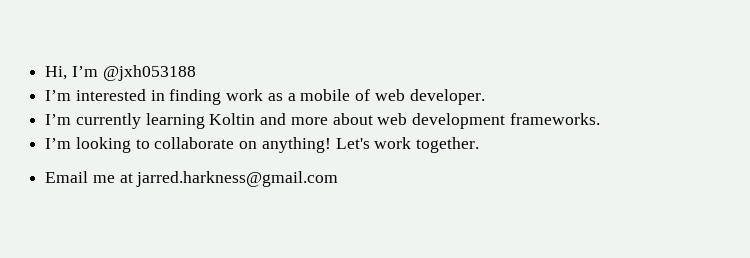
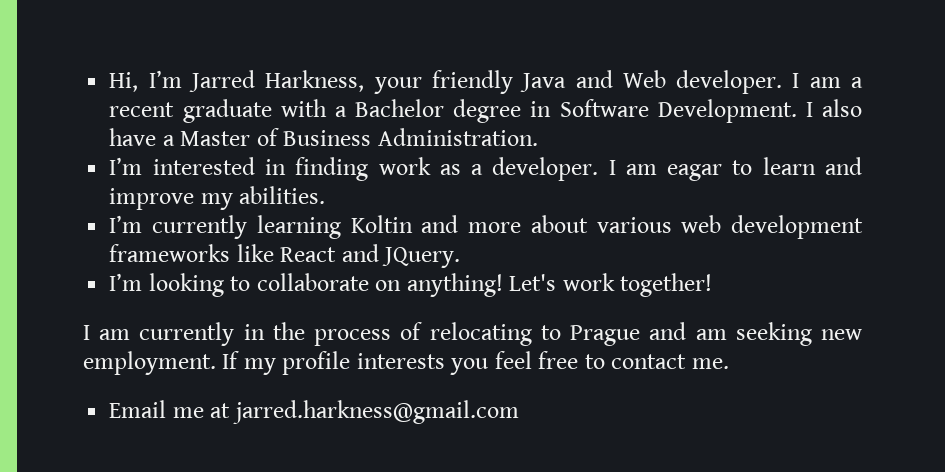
[102,65,196,81] @jxh053188 -> [189,70,863,94] [109,99,862,123] [109,128,538,146] Jarred Harkness, your friendly Java and Web developer. I am a recent graduate with a Bachelor degree in Software Development. I also have a Master of Business Administration.
[300,89,485,105] mobile of web developer. -> [492,157,862,181] [109,186,326,210] developer. I am eagar to learn and improve my abilities.
(373, 119) none -> [596,217,672,233] various
[509,113,600,125] frameworks. -> [109,244,461,268] frameworks like React and JQuery.
[416,137,480,153] together. -> [620,273,713,297] [83,322,863,346] [83,351,729,375] together! // I am currently in the process of relocating to Prague and am seeking new employment. If my profile interests you feel free to contact me.

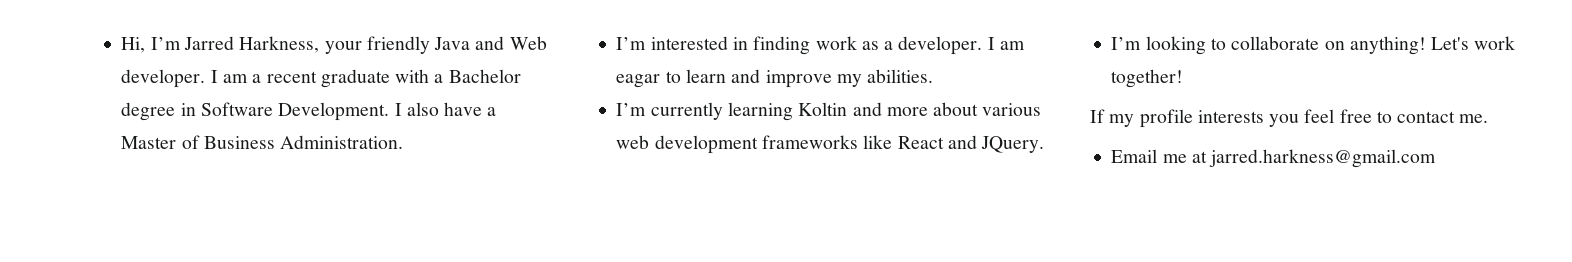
[83,322,863,346] [83,351,216,375] I am currently in the process of relocating to Prague and am seeking new employment. -> (1184, 78) none

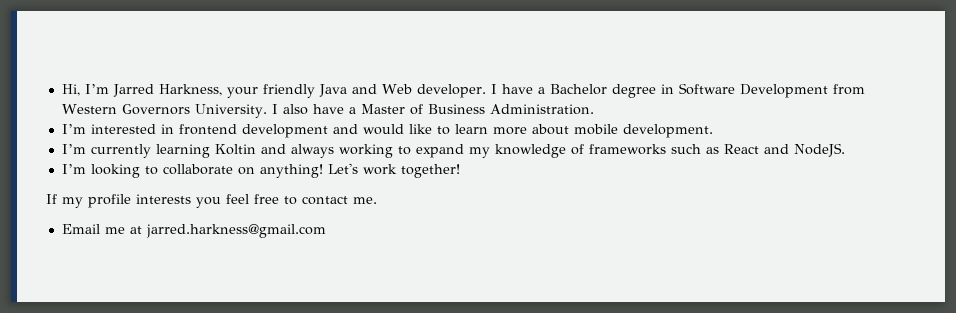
[222,69,430,88] am a recent graduate with -> [501,84,533,94] have
[278,102,390,121] Development. -> [739,84,865,98] [61,104,267,118] Development from Western Governors University.
[753,36,1025,55] [616,69,934,88] finding work as a developer. I am eagar to learn and improve my abilities. -> [178,124,713,138] frontend development and would like to learn more about mobile development.
[886,102,1042,116] [616,135,893,154] more about various web development frameworks like -> [290,144,719,158] always working to expand my knowledge of frameworks such as
[981,136,1045,153] JQuery. -> [793,143,845,157] NodeJS.

